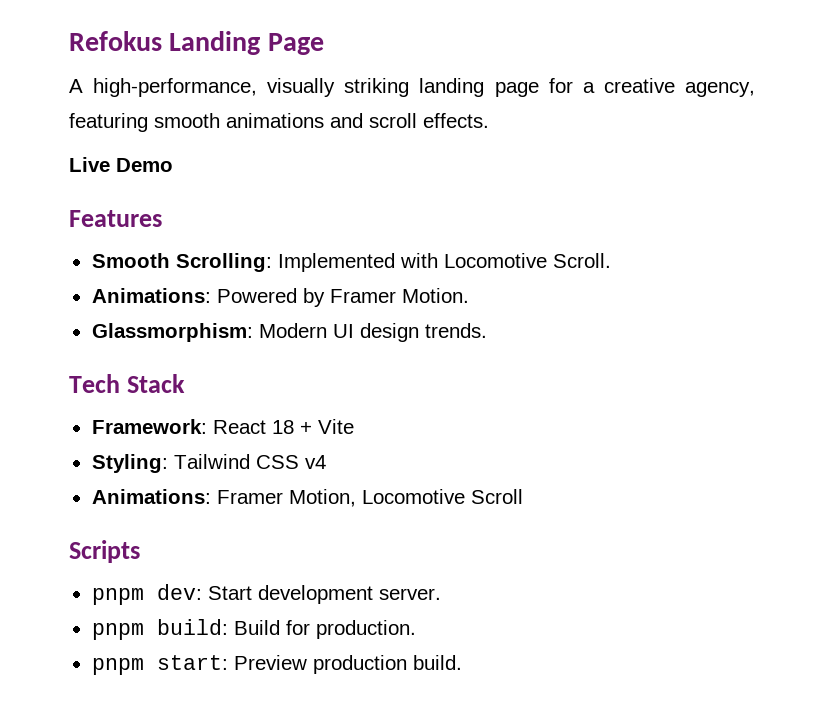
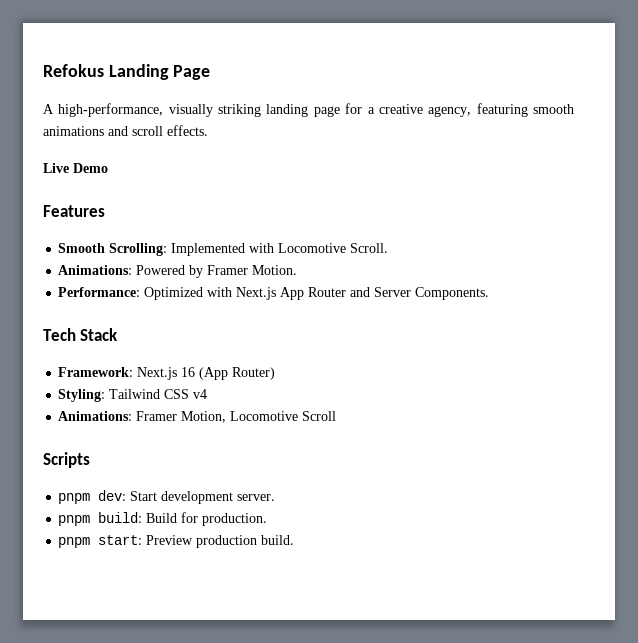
[91,323,487,342] Glassmorphism: Modern UI design trends. -> [58,287,490,300] Performance: Optimized with Next.js App Router and Server Components.
[212,419,354,434] React 18 + Vite -> [137,367,276,380] Next.js 16 (App Router)

